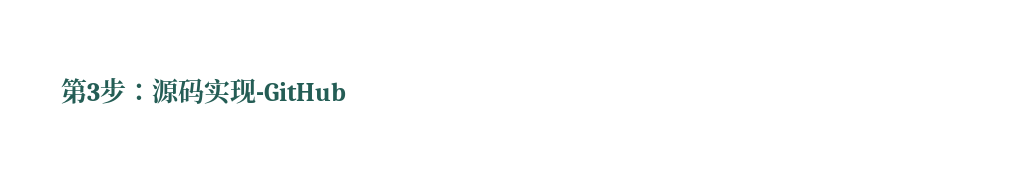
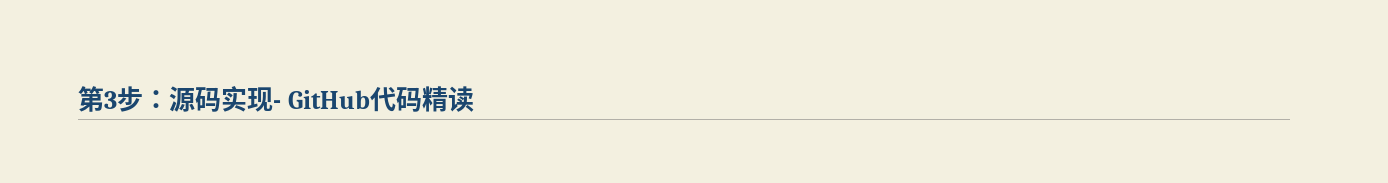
[256,82,346,101] -GitHub -> [273,86,475,112] - GitHub代码精读

